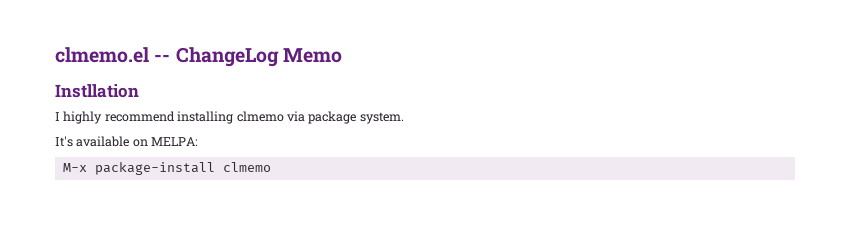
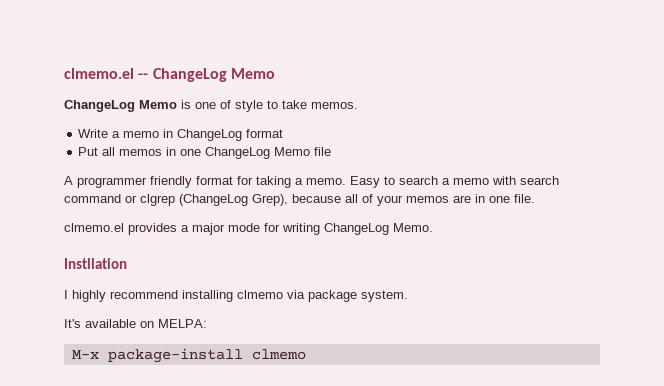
(342, 55) none -> [64,100,358,112] [78,129,284,141] [78,147,332,159] [64,176,559,188] [64,194,535,206] [64,223,433,235] // ChangeLog Memo is one of style to take memos. // Write a memo in ChangeLog format // Put all memos in one ChangeLog Memo file // A programmer friendly format for taking a memo. Easy to search a memo with search command or clgrep (ChangeLog Grep), because all of your memos are in one file. // clmemo.el provides a major mode for writing ChangeLog Memo.

